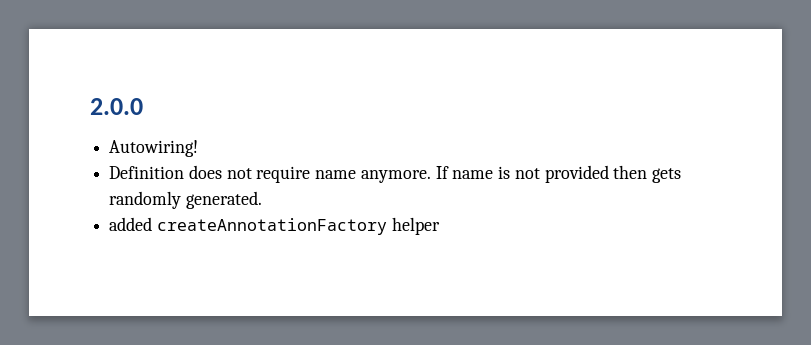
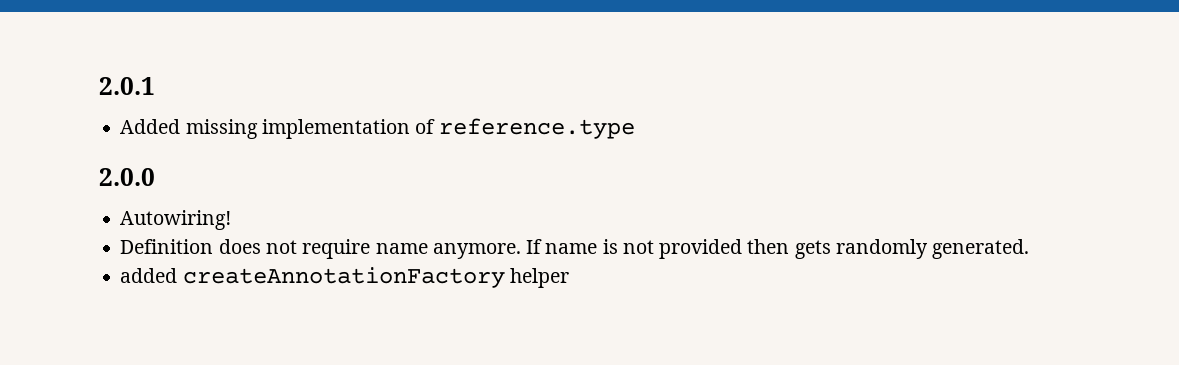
(90, 106) none -> [99,77,155,95] [120,118,635,139] 2.0.1 // Added missing implementation of reference.type //

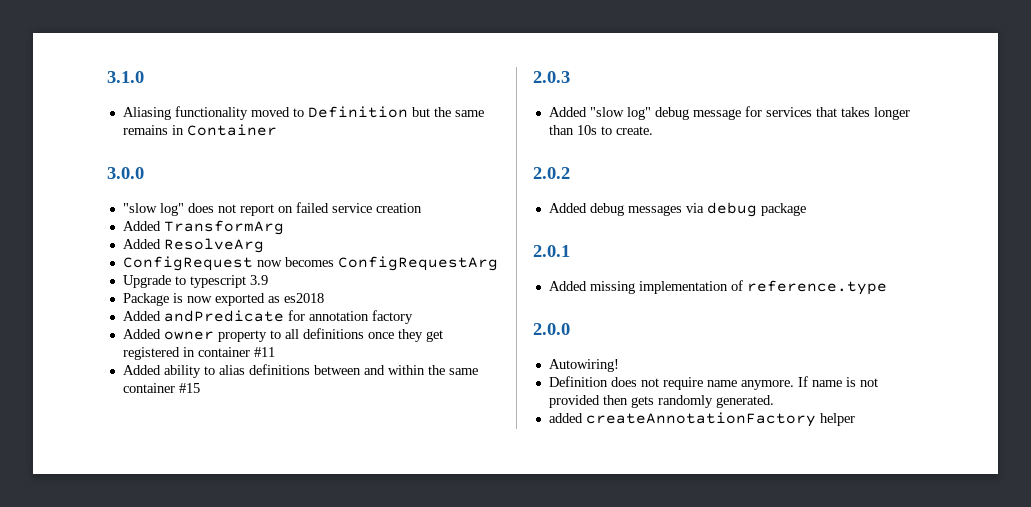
(99, 86) none -> [107,71,144,83] [122,106,484,120] [122,124,277,136] [107,167,144,179] [122,202,422,216] [122,220,284,235] [122,238,264,253] [122,256,498,271] [122,275,268,288] [122,293,324,306] [122,310,413,324] [122,328,443,342] [122,347,275,360] [122,364,478,378] [122,383,200,393] [533,71,570,83] [548,106,910,120] [548,125,653,135] [533,167,570,179] [548,202,806,217] 3.1.0 // Aliasing functionality moved to Definition but the same remains in Container // 3.0.0 // "slow log" does not report on failed service creation // Added TransformArg // Added ResolveArg // ConfigRequest now becomes ConfigRequestArg // Upgrade to typescript 3.9 // Package is now exported as es2018 // Added andPredicate for annotation factory // Added owner property to all definitions once they get registered in container #11 // Added ability to alias definitions between and within the same container #15 // 2.0.3 // Added "slow log" debug message for services that takes longer than 10s to create. // 2.0.2 // Added debug messages via debug package //

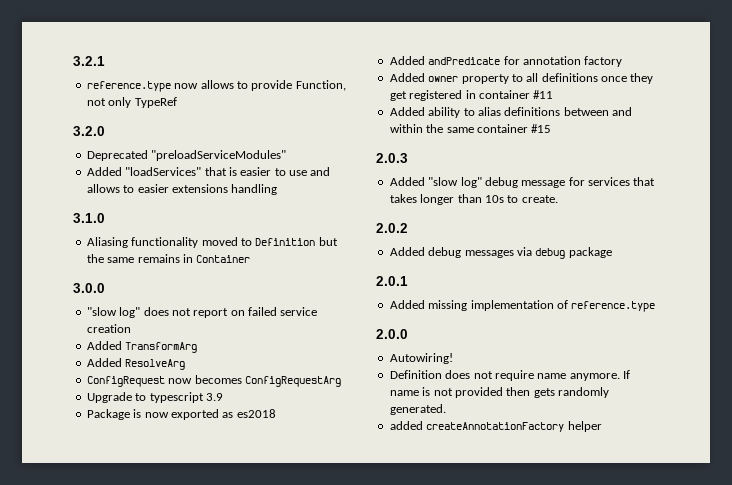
(107, 77) none -> [73,56,105,66] [86,80,346,92] [86,97,177,108] [73,126,105,136] [86,150,287,161] [86,167,331,176] [86,184,278,195] 3.2.1 // reference.type now allows to provide Function, not only TypeRef // 3.2.0 // Deprecated "preloadServiceModules" // Added "loadServices" that is easier to use and allows to easier extensions handling //

